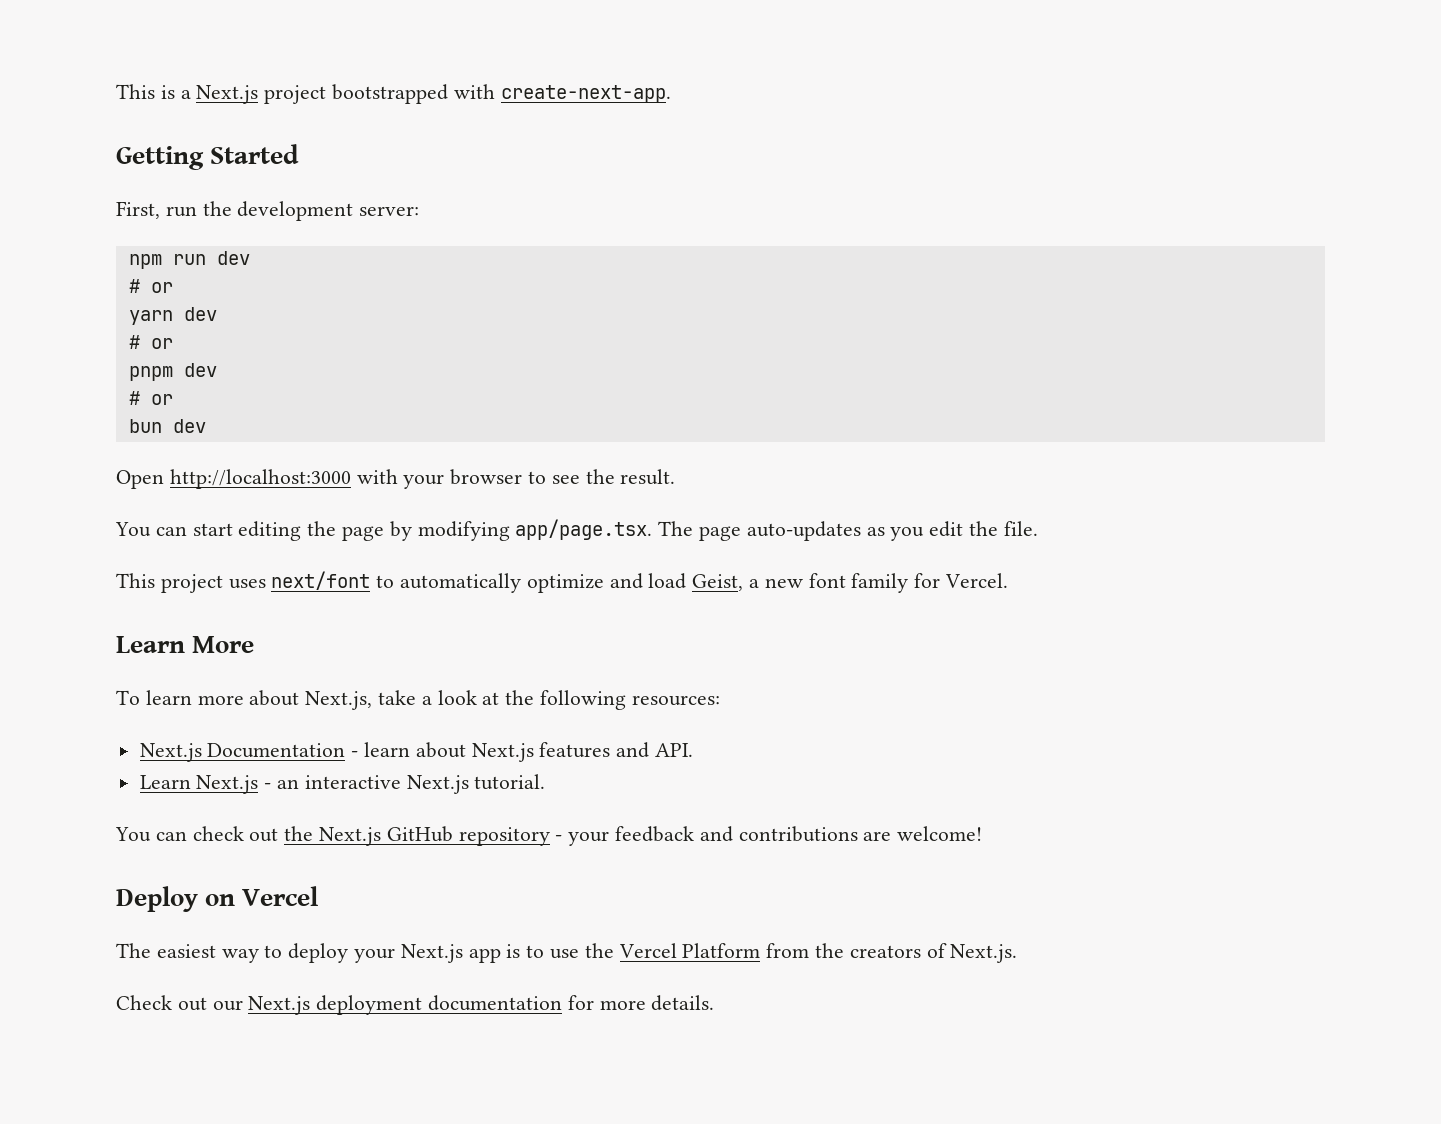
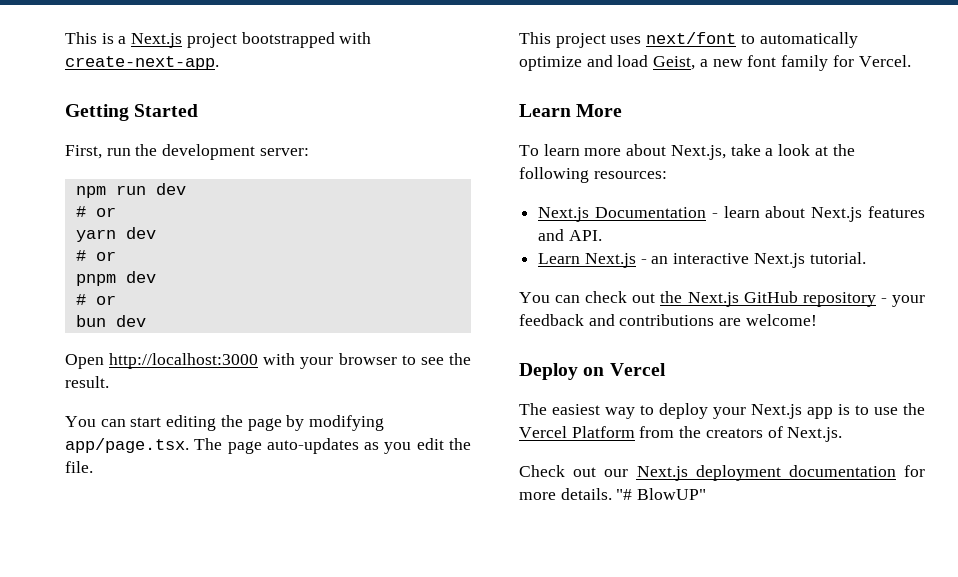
(715, 1003) none -> [616,488,707,500] "# BlowUP"

